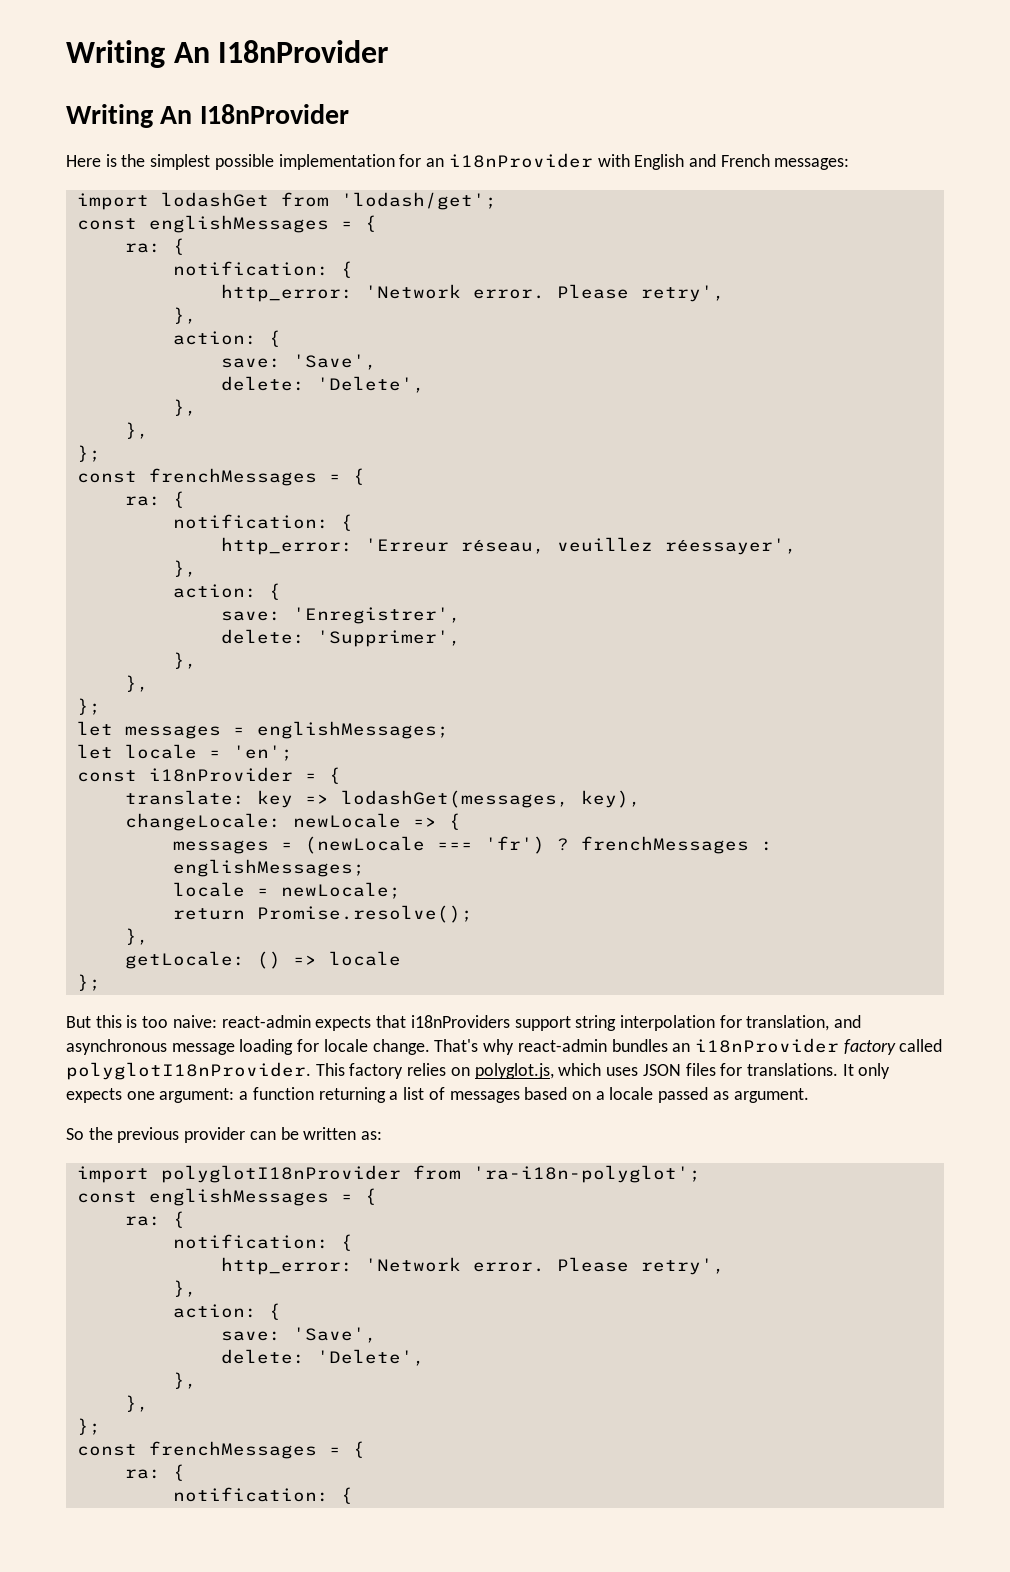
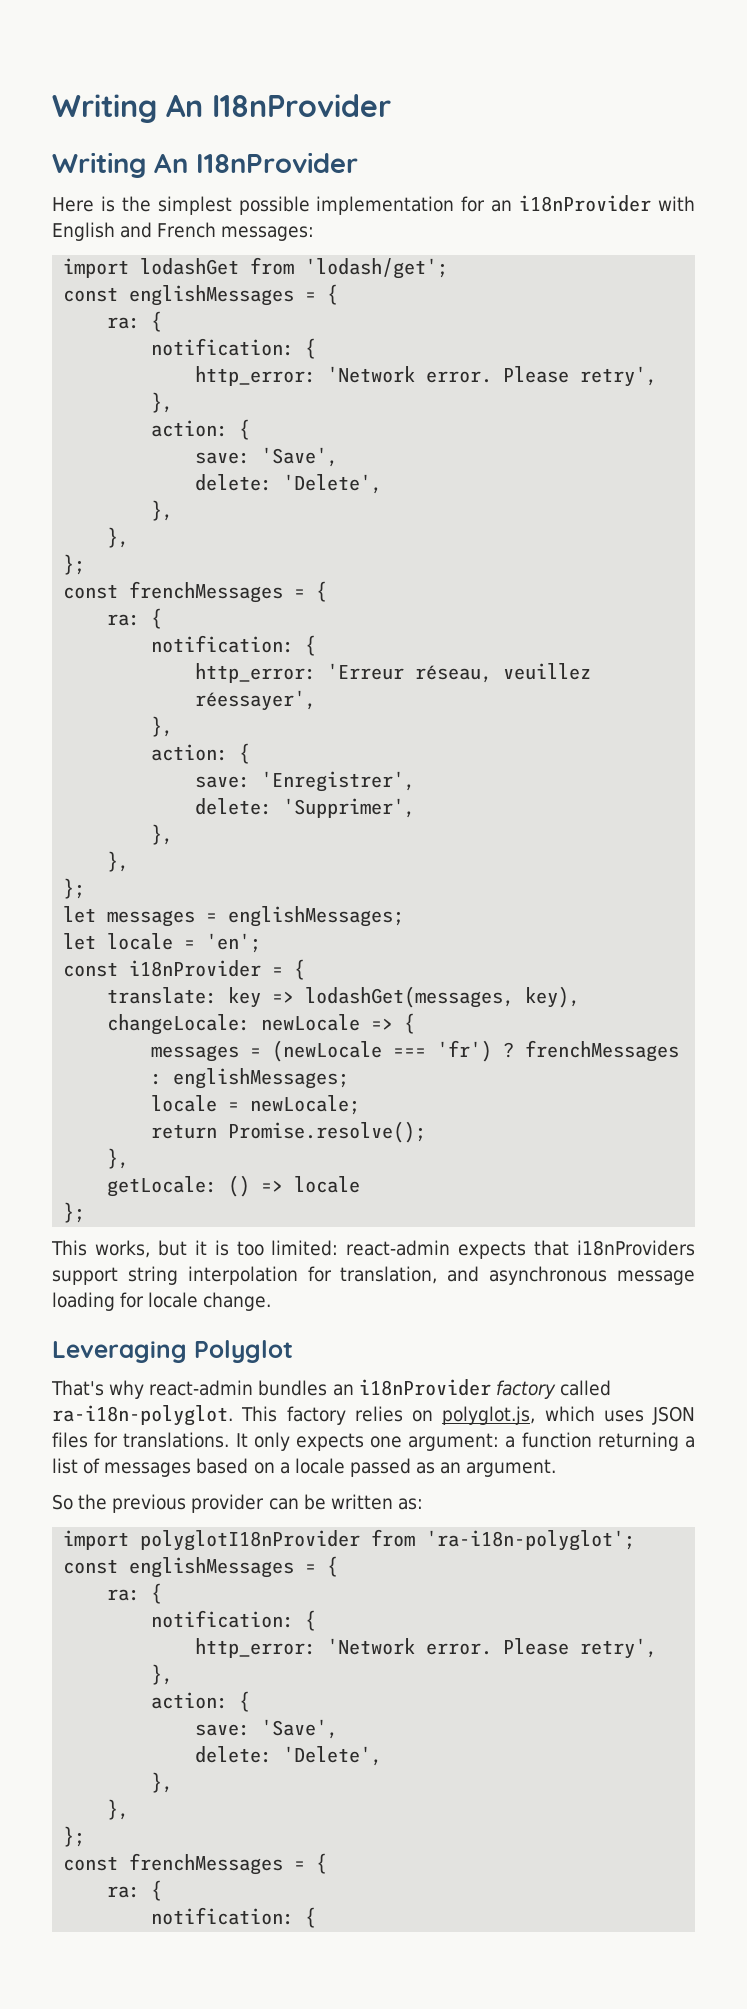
[66,1015,122,1028] But this -> [51,1240,207,1258] This works, but it
[172,1015,217,1028] naive: -> [271,1240,339,1256] limited:
(430, 1047) none -> [52,1340,293,1363] // Leveraging Polyglot //
[66,1062,311,1080] polyglotI18nProvider. -> [52,1405,233,1426] ra-i18n-polyglot.
(729, 1095) none -> [440,1462,462,1474] an

